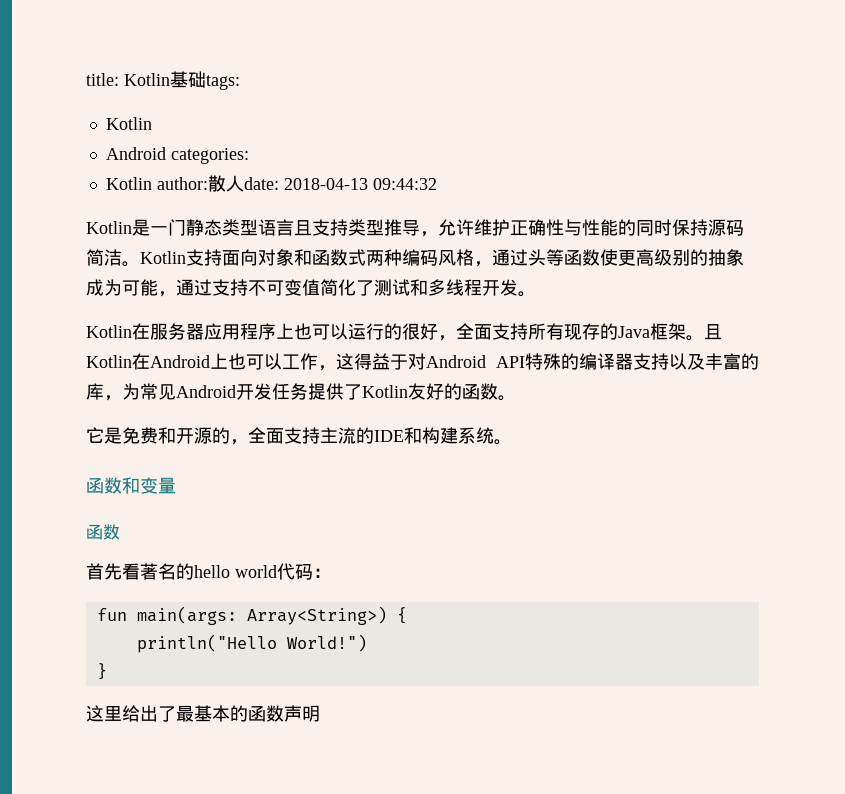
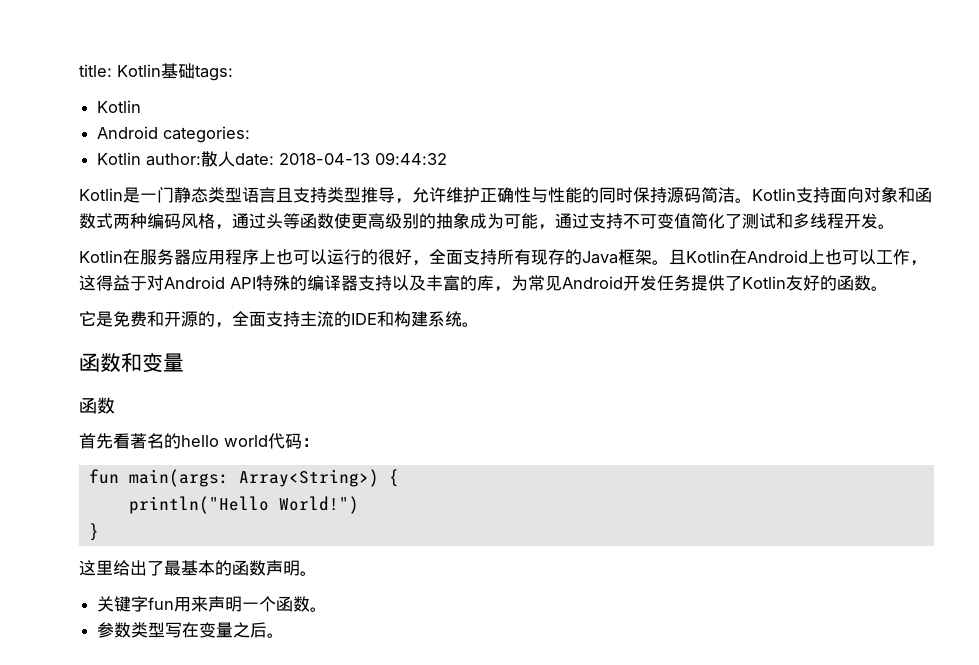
(320, 713) none -> [300,571,317,576] [97,596,328,612] [97,622,285,638] 。 // 关键字fun用来声明一个函数。 // 参数类型写在变量之后。

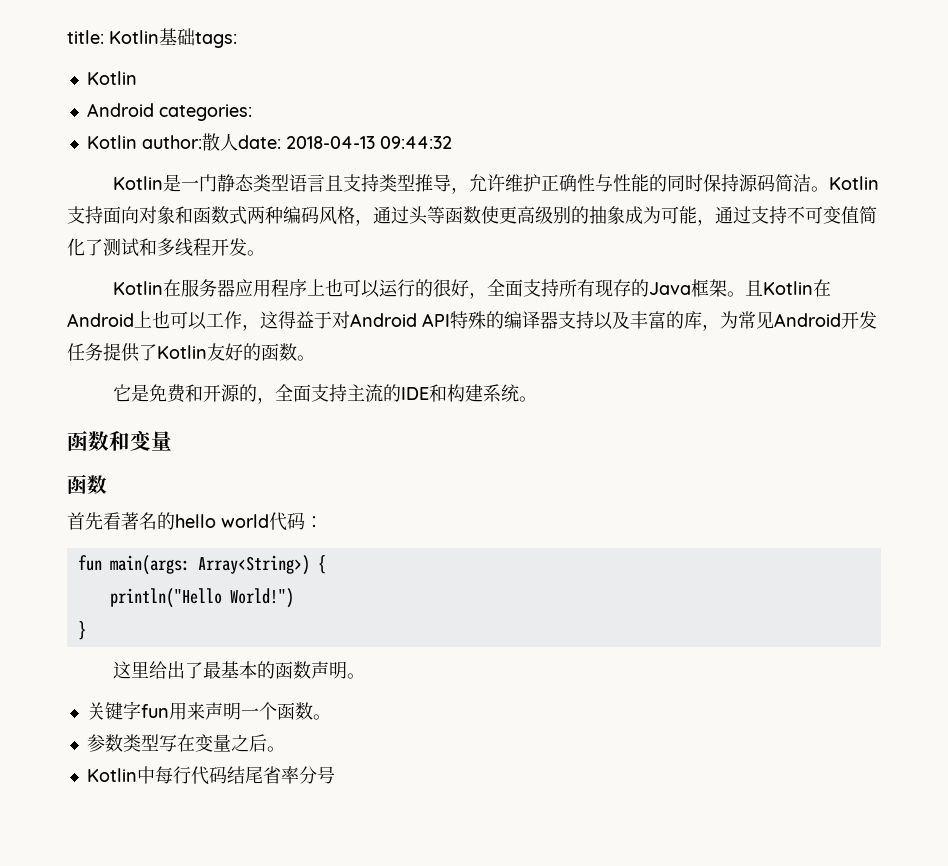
(285, 635) none -> [86,766,335,785] // Kotlin中每行代码结尾省率分号

